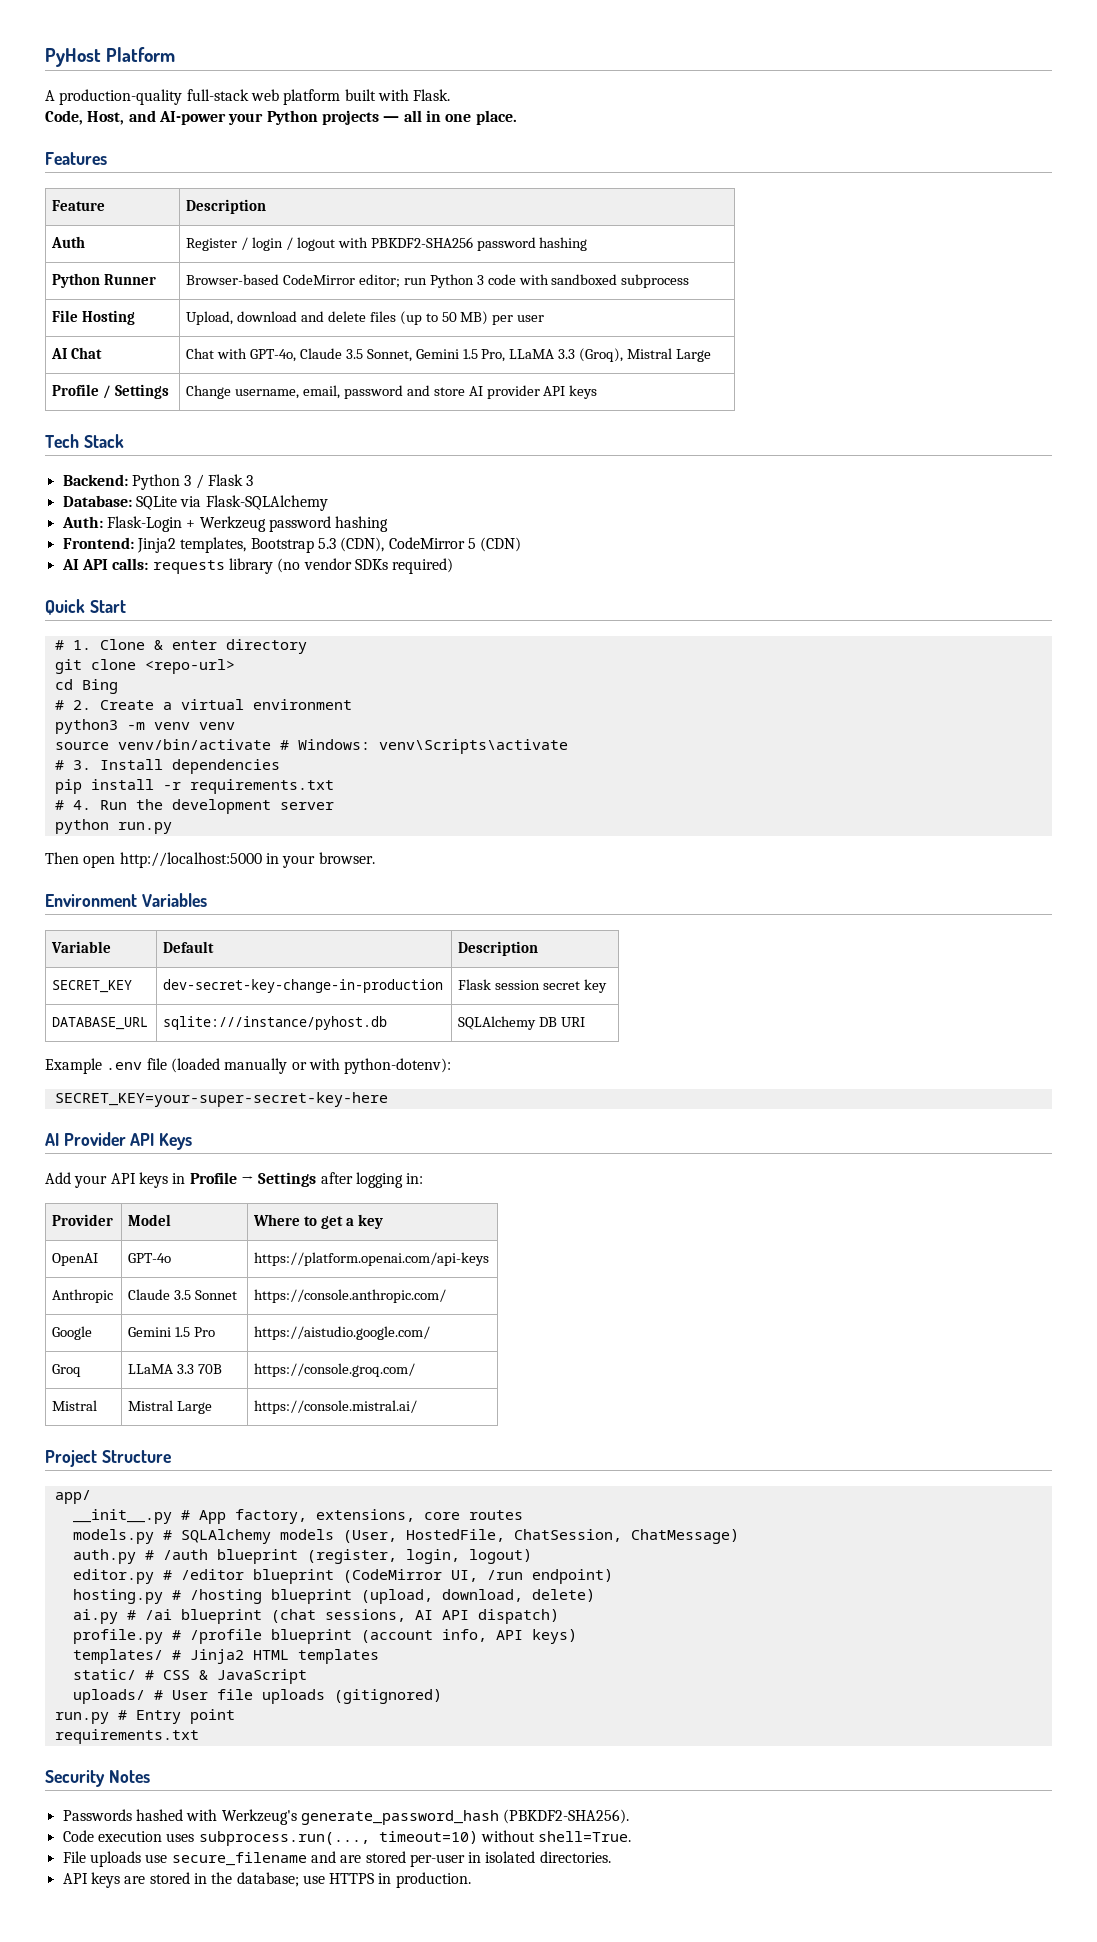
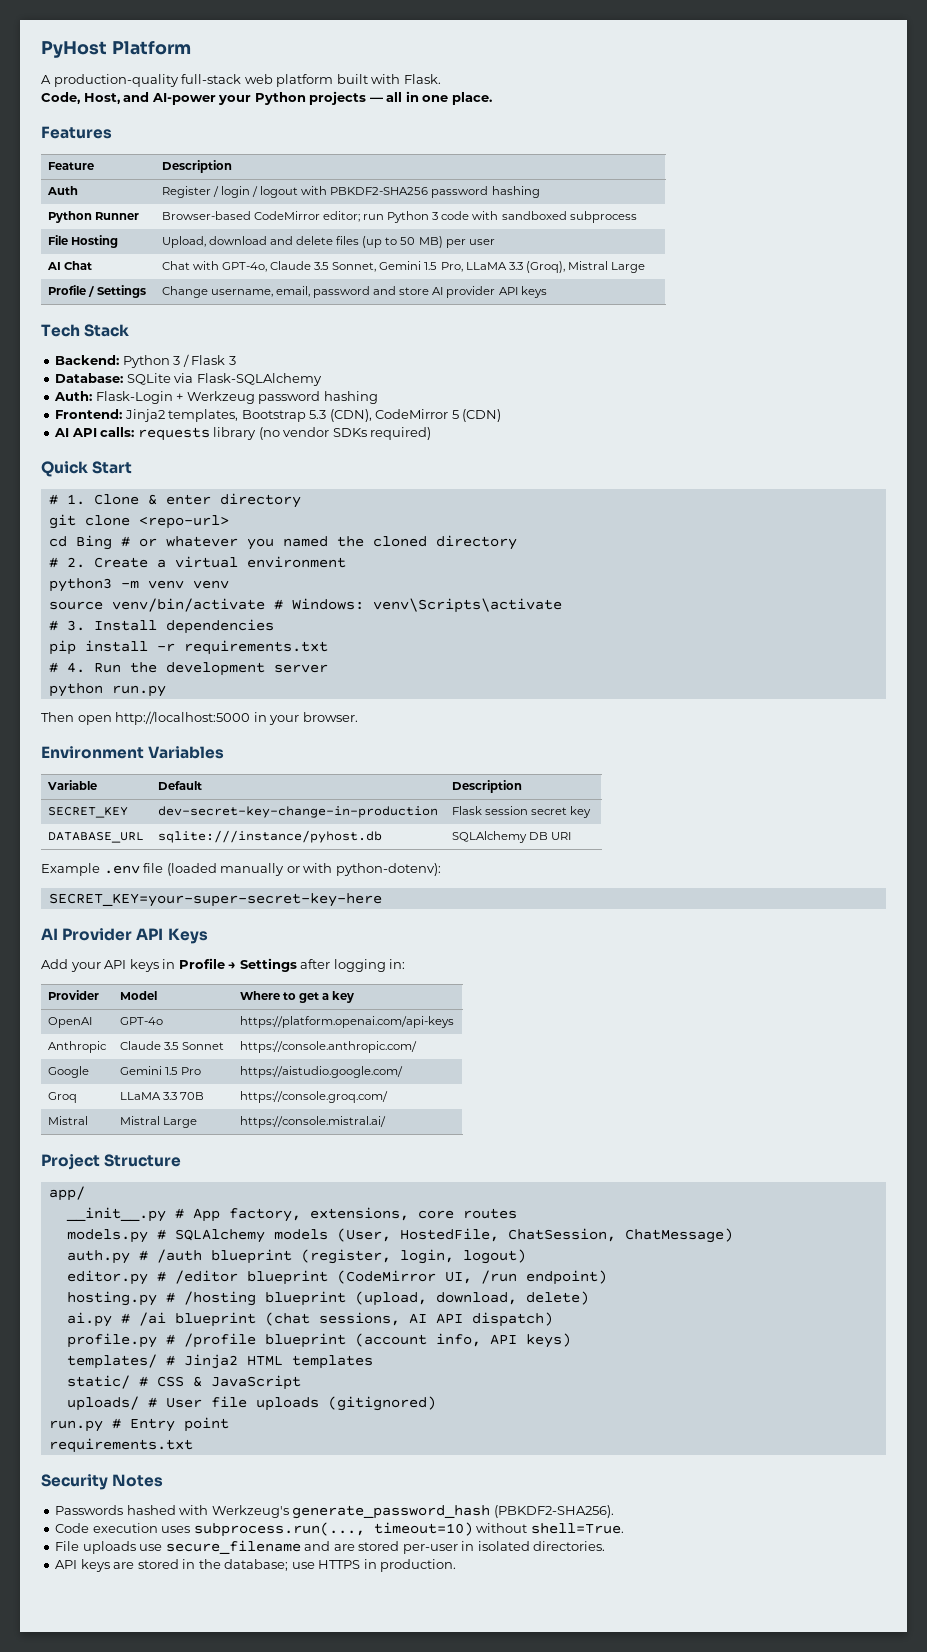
(118, 686) none -> [120,535,517,550] # or whatever you named the cloned directory

